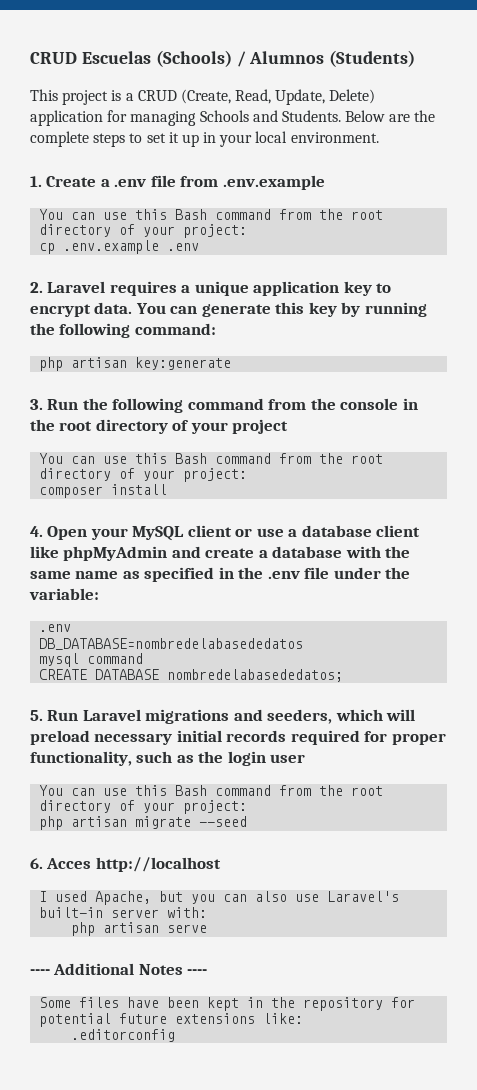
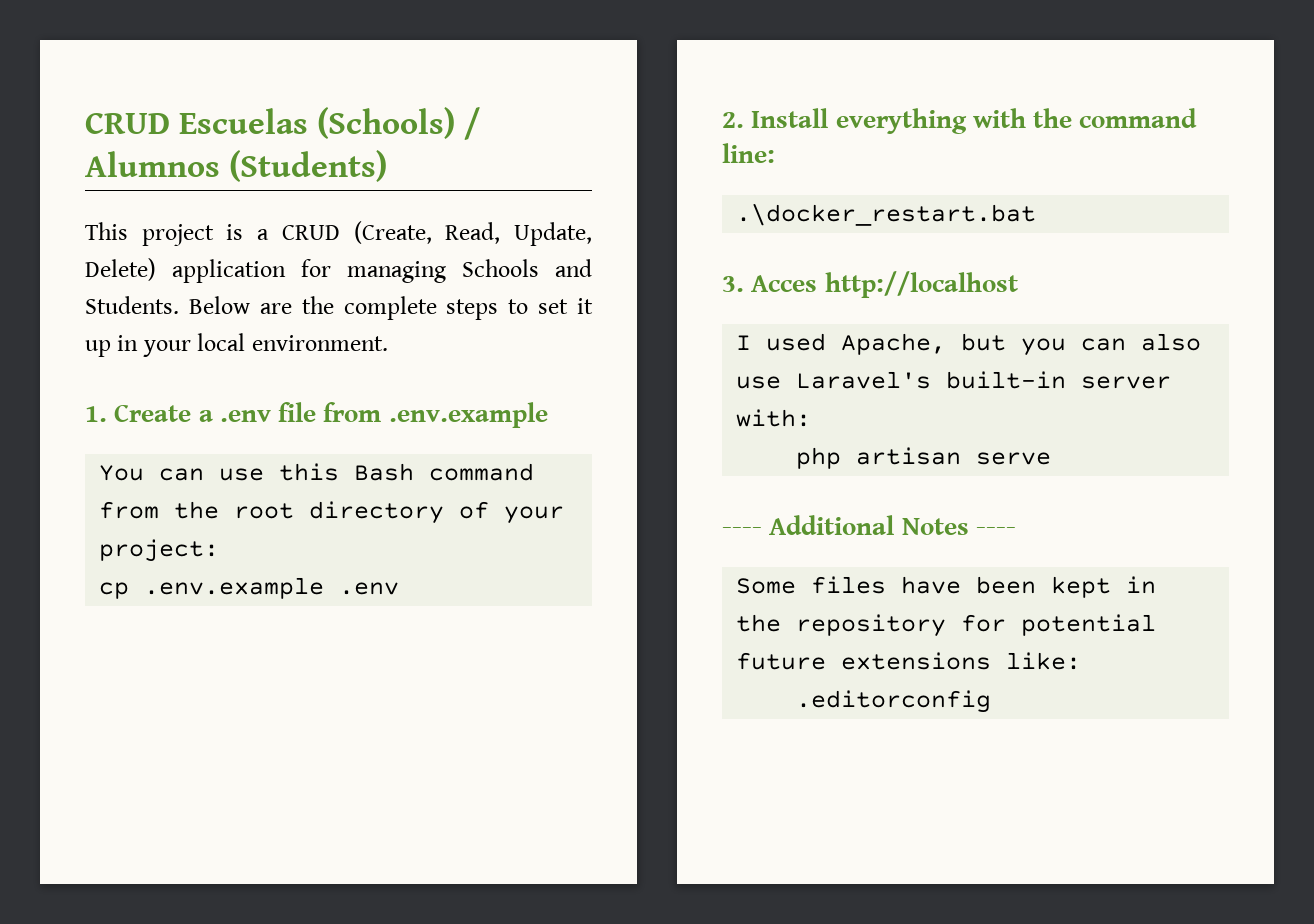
[47,281,392,296] [30,302,427,317] [30,323,216,338] [39,357,232,371] [30,398,418,413] [30,419,289,434] [39,453,384,464] [39,468,248,482] [39,484,168,498] [30,525,421,541] [30,546,411,561] [30,567,411,582] [29,588,99,600] [39,624,72,632] [39,638,304,650] [39,653,144,667] [39,669,344,682] [30,709,416,724] [30,730,446,745] [30,751,306,766] [39,785,384,796] [39,800,248,814] [39,816,248,830] [30,858,43,869] Laravel requires a unique application key to encrypt data. You can generate this key by running the following command: // php artisan key:generate // 3. Run the following command from the console in the root directory of your project // You can use this Bash command from the root directory of your project: // composer install // 4. Open your MySQL client or use a database client like phpMyAdmin and create a database with the same name as specified in the .env file under the variable: // .env // DB_DATABASE=nombredelabasededatos // mysql command // CREATE DATABASE nombredelabasededatos; // 5. Run Laravel migrations and seeders, which will preload necessary initial records required for proper functionality, such as the login user // You can use this Bash command from the root directory of your project: // php artisan migrate --seed // 6. -> [751,108,1198,134] [722,143,775,163] [736,203,1037,226] [722,276,744,292] Install everything with the command line: // .\docker_restart.bat // 3.

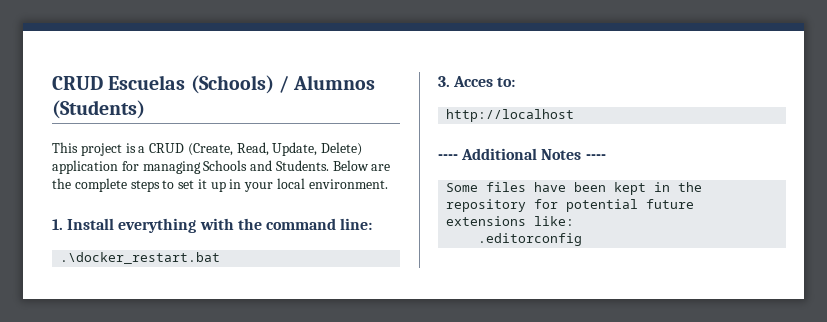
[114,402,548,428] [99,463,535,481] [99,501,565,524] [99,539,220,562] [99,577,400,599] [722,112,744,128] Create a .env file from .env.example // You can use this Bash command from the root directory of your project: // cp .env.example .env // 2. -> (63, 224) none
(818, 283) none -> [497,77,516,87] to: //
[736,333,1202,356] [736,371,1172,389] [736,409,812,427] [796,447,1052,469] // I used Apache, but you can also use Laravel's built-in server with: // php artisan serve -> (575, 115) none

